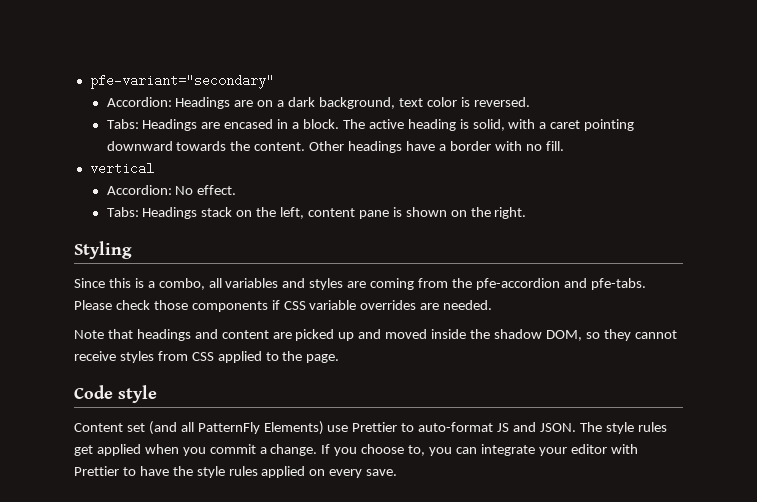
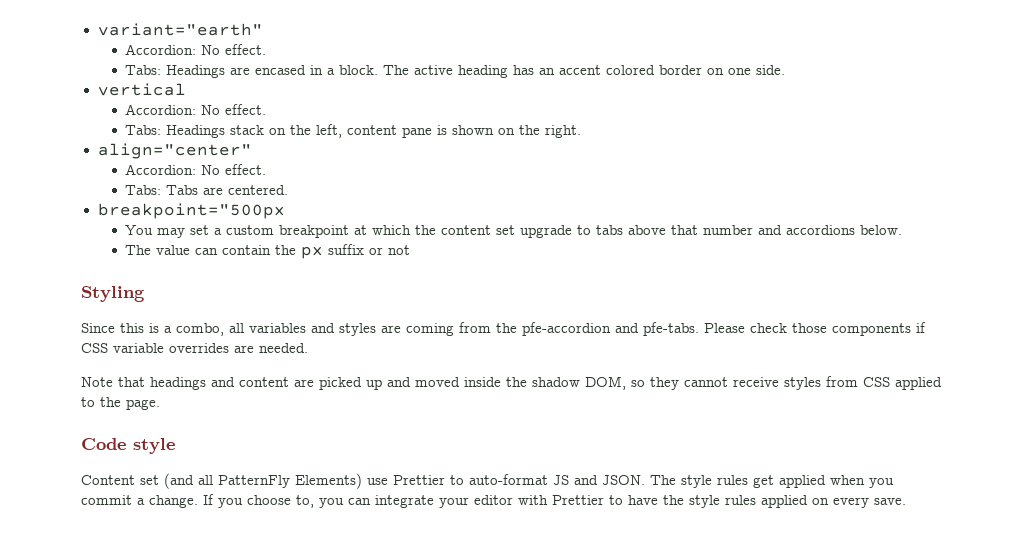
[89,74,274,89] [106,97,530,109] pfe-variant="secondary" // Accordion: Headings are on a dark background, text color is reversed. -> [97,23,263,36] [125,44,267,55] variant="earth" // Accordion: No effect.
[459,119,635,131] [106,141,564,153] is solid, with a caret pointing downward towards the content. Other headings have a border with no fill. -> [513,65,786,75] has an accent colored border on one side.
(527, 213) none -> [97,143,252,159] [125,164,267,175] [125,185,289,195] [97,203,285,219] [125,225,903,238] [125,244,411,259] // align="center" // Accordion: No effect. // Tabs: Tabs are centered. // breakpoint="500px // You may set a custom breakpoint at which the content set upgrade to tabs above that number and accordions below. // The value can contain the px suffix or not

